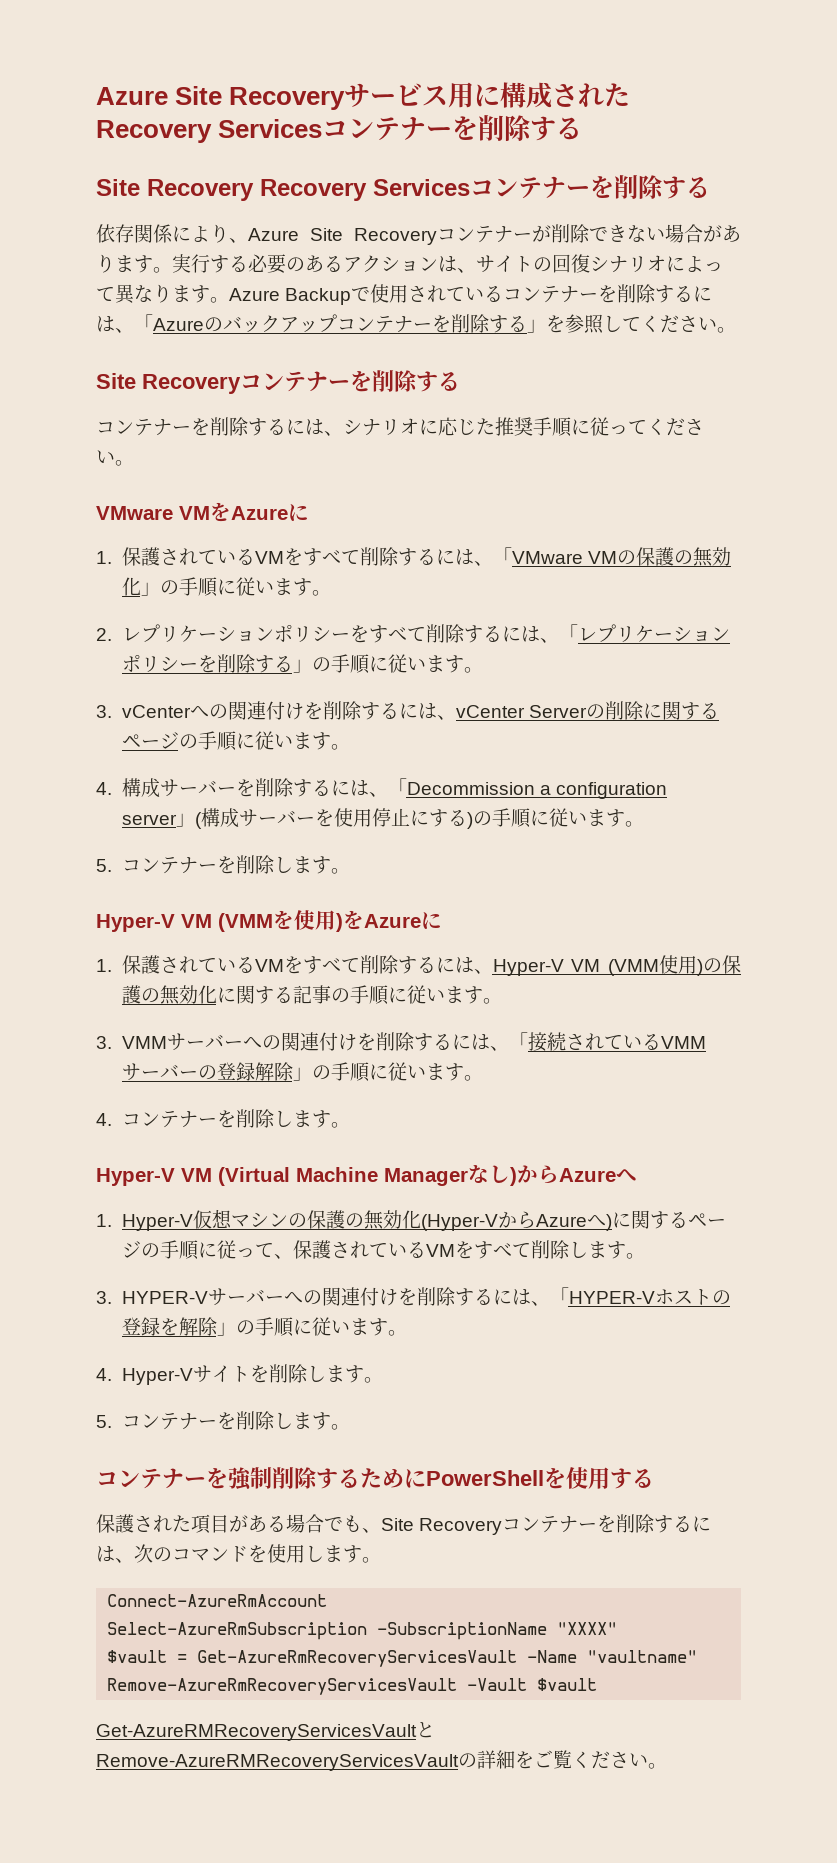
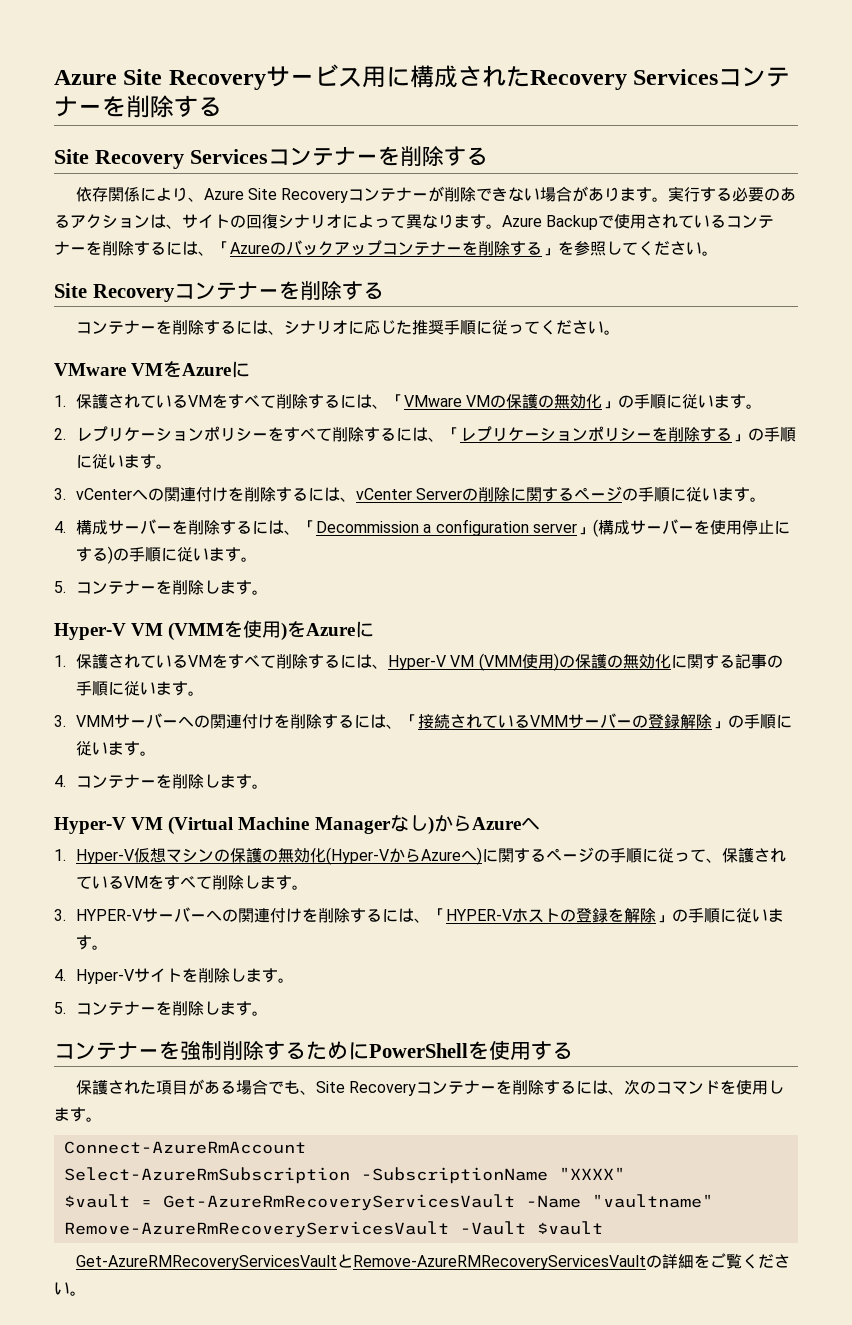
[260,179,367,201] Recovery -> (184, 159) none

